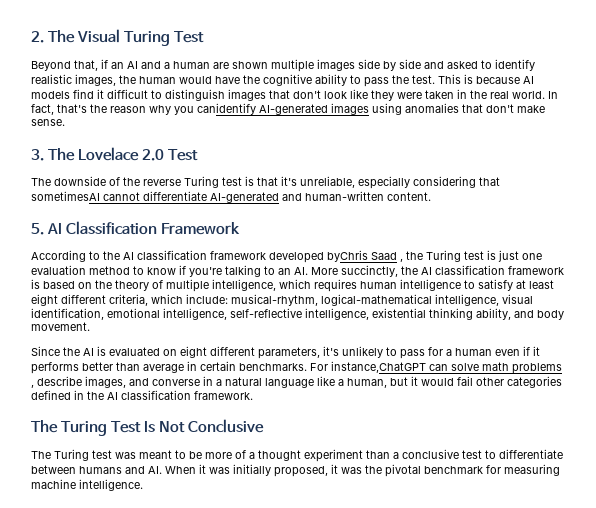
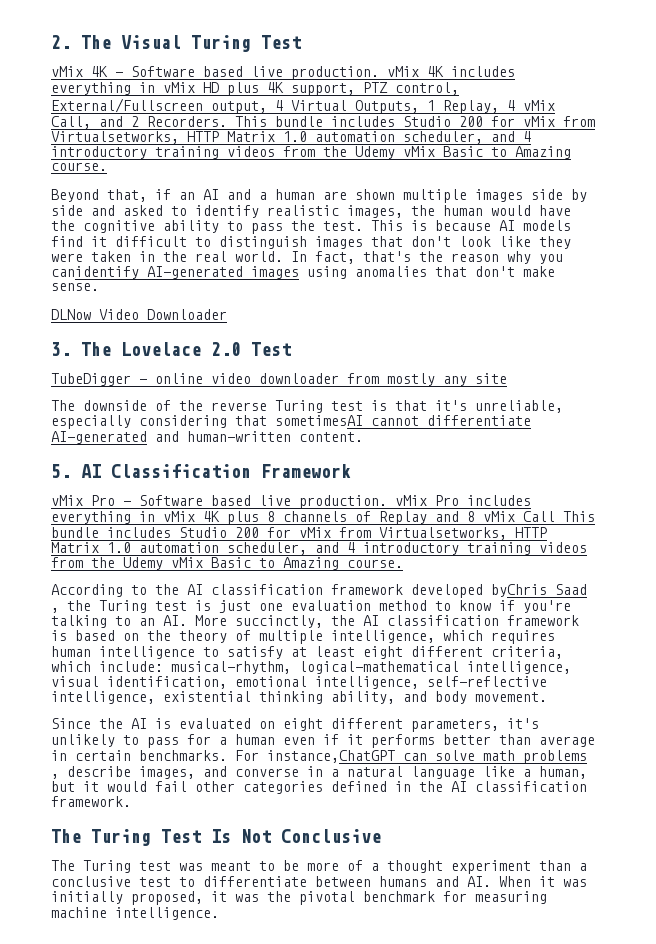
(205, 37) none -> [51,66,515,80] [51,82,459,96] [51,98,555,114] [51,116,595,129] [51,131,531,144] [51,146,571,159] [51,162,107,171] // vMix 4K - Software based live production. vMix 4K includes everything in vMix HD plus 4K support, PTZ control, External/Fullscreen output, 4 Virtual Outputs, 1 Replay, 4 vMix Call, and 2 Recorders. This bundle includes Studio 200 for vMix from Virtualsetworks, HTTP Matrix 1.0 automation scheduler, and 4 introductory training videos from the Udemy vMix Basic to Amazing course.
(65, 122) none -> [51,309,227,320] // DLNow Video Downloader
(199, 155) none -> [51,373,507,386] // TubeDigger - online video downloader from mostly any site
(241, 228) none -> [51,495,531,509] [51,511,595,525] [51,527,547,540] [51,542,587,555] [51,557,403,570] // vMix Pro - Software based live production. vMix Pro includes everything in vMix 4K plus 8 channels of Replay and 8 vMix Call This bundle includes Studio 200 for vMix from Virtualsetworks, HTTP Matrix 1.0 automation scheduler, and 4 introductory training videos from the Udemy vMix Basic to Amazing course.

